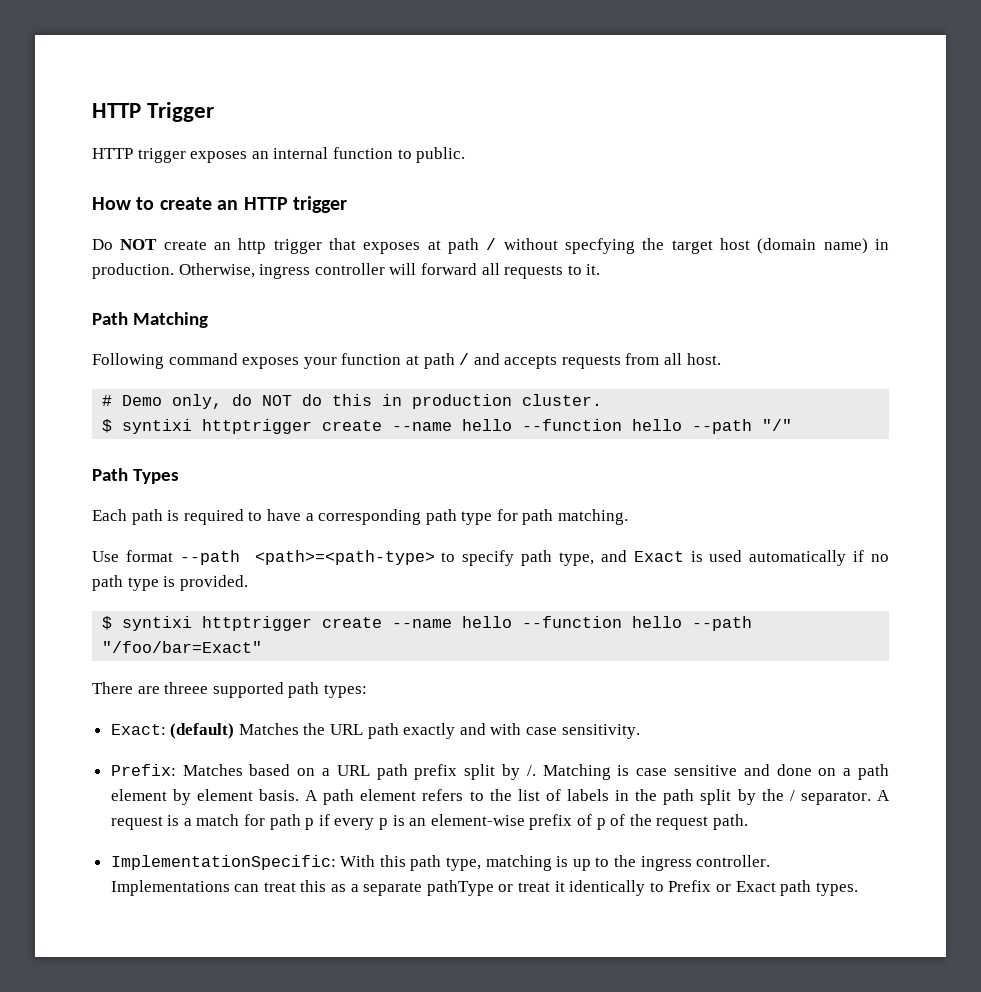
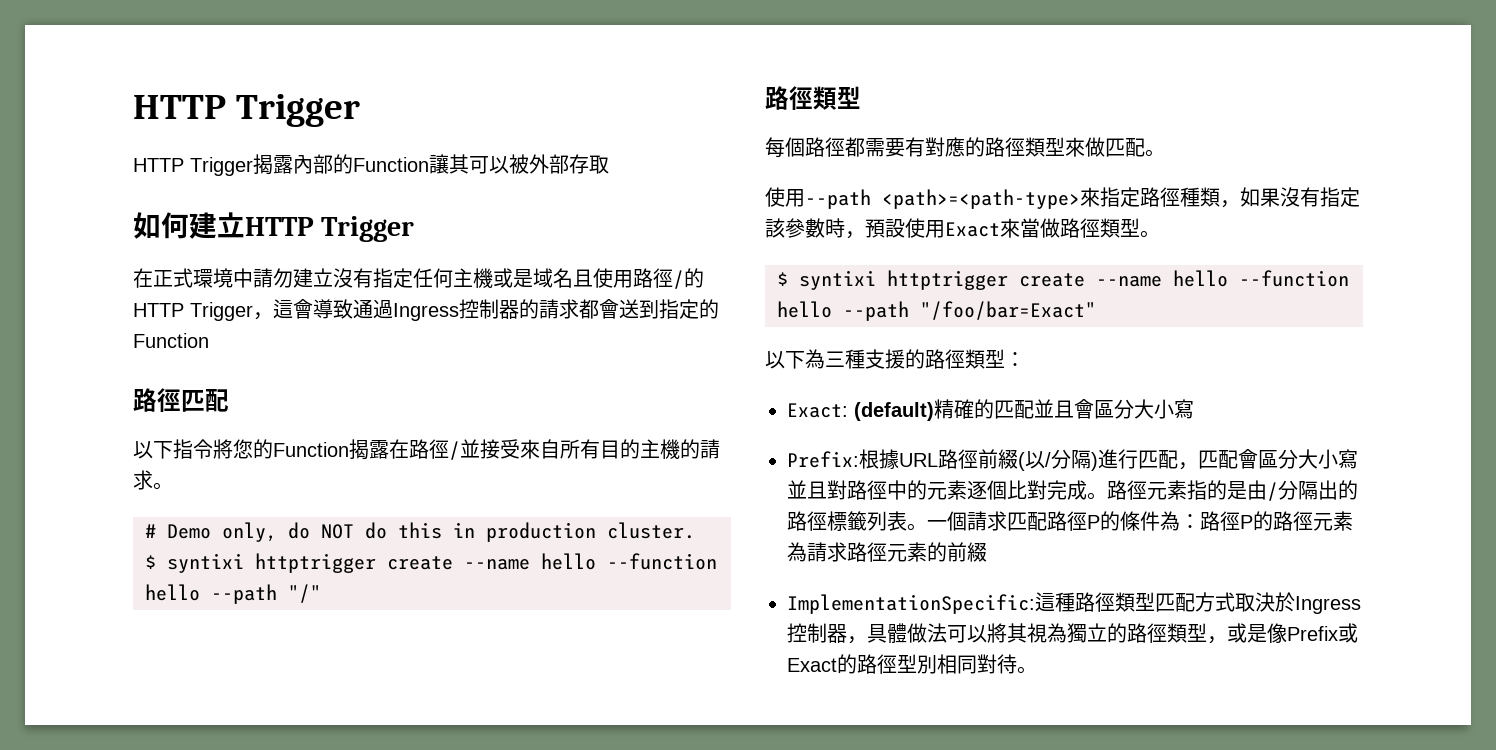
[137,147,466,163] [92,196,347,213] [92,238,890,254] [92,263,601,279] [92,312,208,328] [92,353,721,369] trigger exposes an internal function to public. // How to create an HTTP trigger // Do NOT create an http trigger that exposes at path / without specfying the target host (domain name) in production. Otherwise, ingress controller will forward all requests to it. // Path Matching // Following command exposes your function at path / and accepts requests from all host. -> [190,154,609,176] [133,212,415,242] [133,268,704,289] [133,299,719,321] [133,333,209,348] [133,388,229,412] [133,439,720,460] [133,470,173,490] Trigger揭露內部的Function讓其可以被外部存取 // 如何建立HTTP Trigger // 在正式環境中請勿建立沒有指定任何主機或是域名且使用路徑/的HTTP Trigger，這會導致通過Ingress控制器的請求都會送到指定的Function // 路徑匹配 // 以下指令將您的Function揭露在路徑/並接受來自所有目的主機的請求。
[92,468,179,484] [92,509,629,525] [92,550,889,566] [92,575,248,591] Path Types // Each path is required to have a corresponding path type for path matching. // Use format --path <path>=<path-type> to specify path type, and Exact is used automatically if no path type is provided. -> [765,86,861,110] [765,137,1165,158] [765,187,1360,209] [765,218,1160,239] 路徑類型 // 每個路徑都需要有對應的路徑類型來做匹配。 // 使用--path <path>=<path-type>來指定路徑種類，如果沒有指定該參數時，預設使用Exact來當做路徑類型。
[92,682,367,698] [110,723,640,739] [110,764,889,780] [110,789,890,805] [110,814,748,830] [110,855,771,871] [110,880,858,896] There are threee supported path types: // Exact: (default) Matches the URL path exactly and with case sensitivity. // Prefix: Matches based on a URL path prefix split by /. Matching is case sensitive and done on a path element by element basis. A path element refers to the list of labels in the path split by the / separator. A request is a match for path p if every p is an element-wise prefix of p of the request path. // ImplementationSpecific: With this path type, matching is up to the ingress controller. Implementations can treat this as a separate pathType or treat it identically to Prefix or Exact path types. -> [765,349,1025,369] [787,399,1194,421] [787,449,1358,471] [787,480,1358,501] [787,511,1353,531] [787,542,987,562] [787,592,1361,614] [787,623,1358,644] [787,654,1037,674] 以下為三種支援的路徑類型： // Exact: (default)精確的匹配並且會區分大小寫 // Prefix:根據URL路徑前綴(以/分隔)進行匹配，匹配會區分大小寫並且對路徑中的元素逐個比對完成。路徑元素指的是由/分隔出的路徑標籤列表。一個請求匹配路徑P的條件為：路徑P的路徑元素為請求路徑元素的前綴 // ImplementationSpecific:這種路徑類型匹配方式取決於Ingress控制器，具體做法可以將其視為獨立的路徑類型，或是像Prefix或Exact的路徑型別相同對待。

